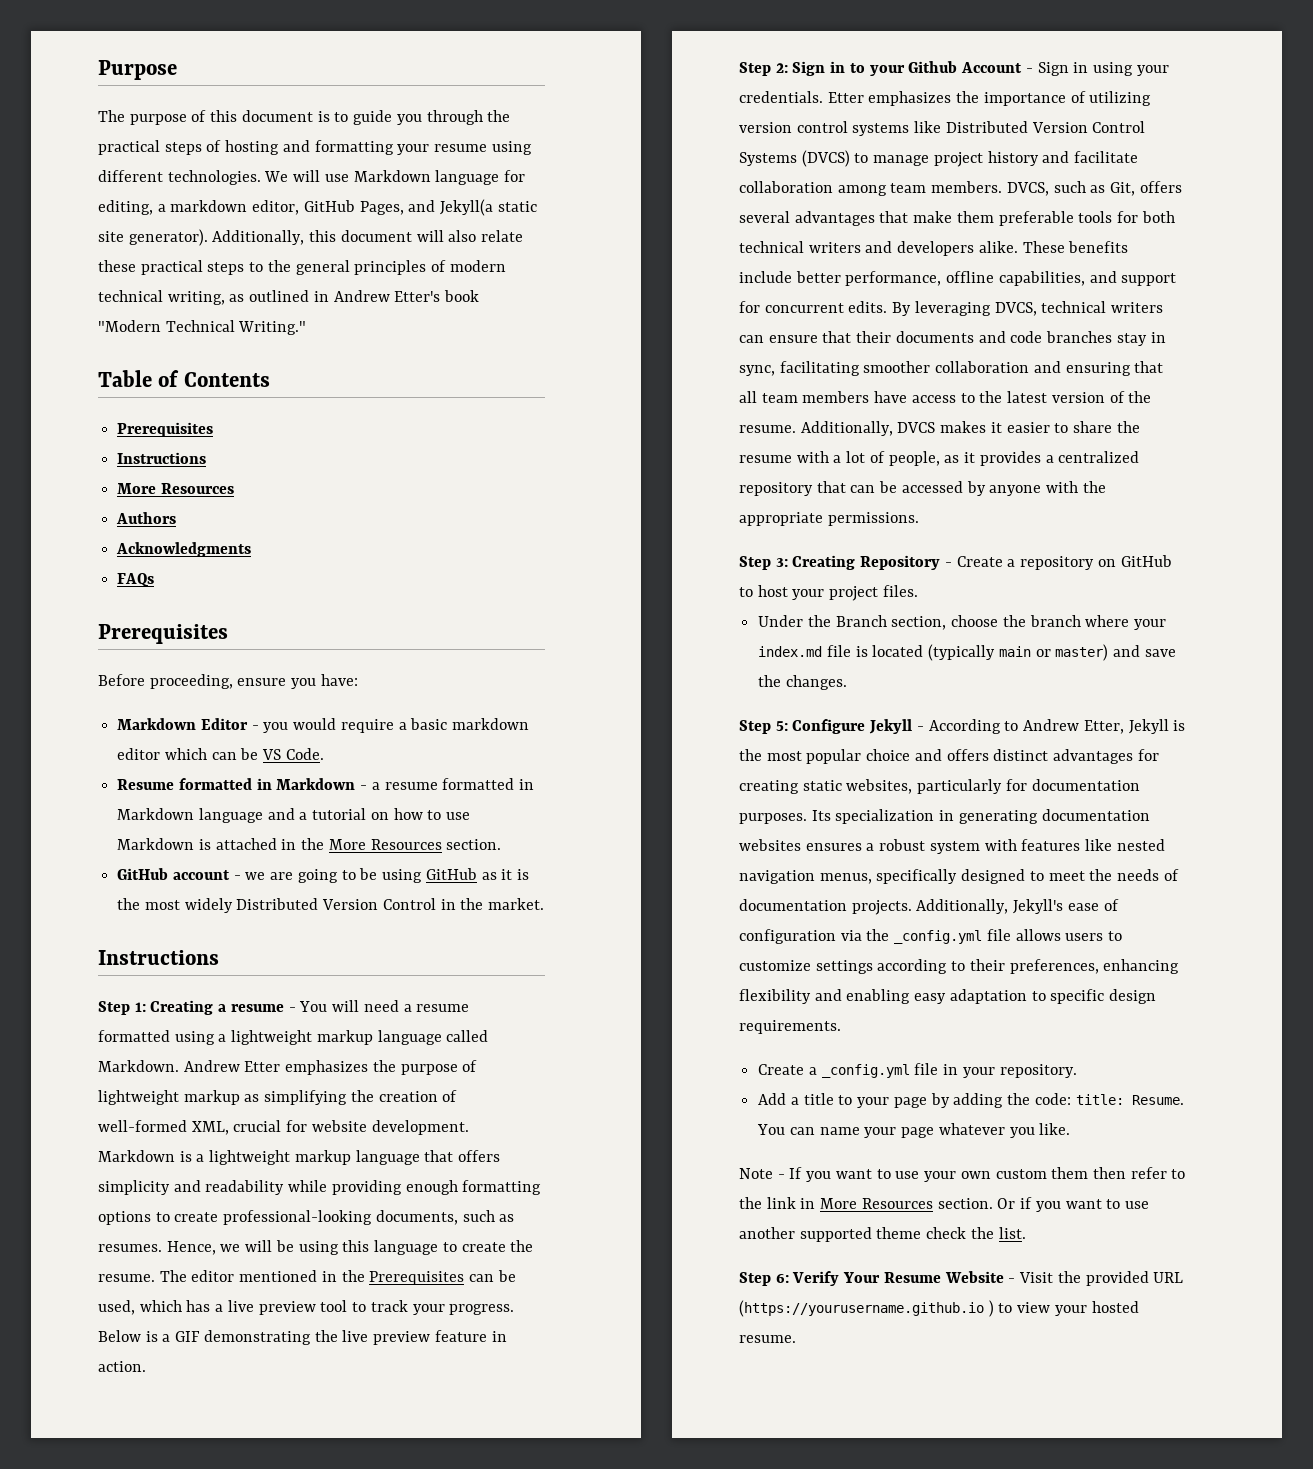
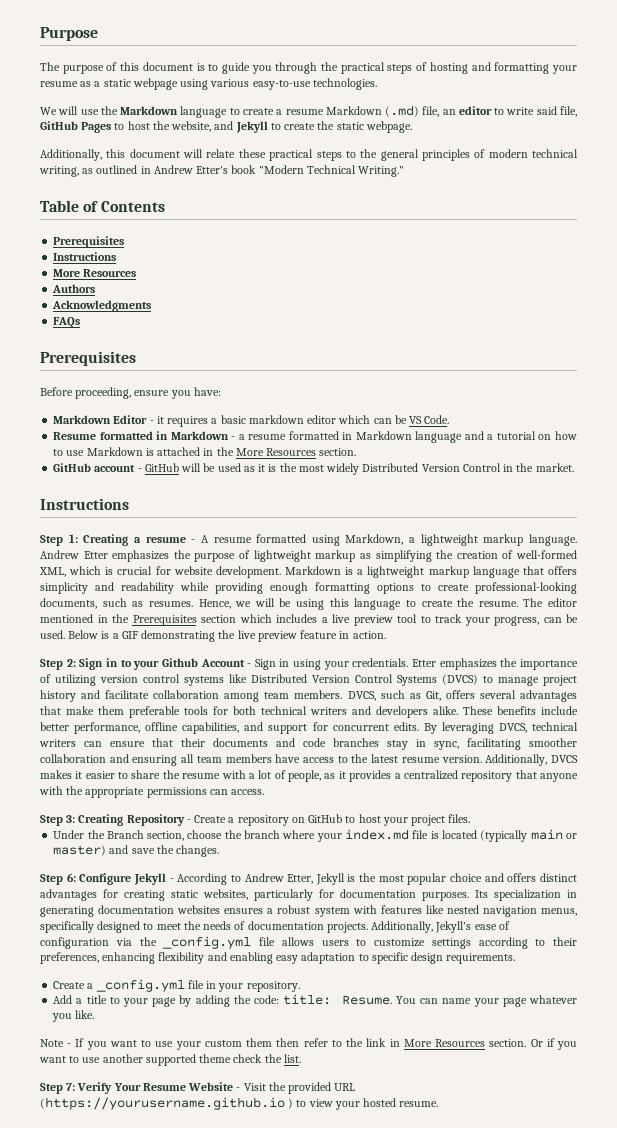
[491,141,532,155] [98,170,163,182] using different -> [80,78,311,90] as a static webpage using various easy-to-use
(261, 177) none -> (377, 84) //
[353,170,526,185] [98,199,537,216] [98,229,208,246] Markdown language for editing, a markdown editor, GitHub Pages, and Jekyll(a static site generator). -> [100,105,577,118] [40,121,412,133] the Markdown language to create a resume Markdown (.md) file, an editor to write said file, GitHub Pages to host the website, and Jekyll to create the static webpage. //
[448,230,477,242] also -> (204, 153) none
[263,718,394,733] you would require -> [156,416,209,427] it requires
[245,868,477,883] we are going to be using GitHub -> [144,463,241,472] GitHub will be used
[299,1000,412,1012] You will need a -> [200,535,209,543] A
[218,1030,489,1045] [98,1060,179,1072] a lightweight markup language called Markdown. -> [345,534,578,546] Markdown, a lightweight markup language.
(229, 1128) none -> [69,566,114,575] which is
[469,1270,516,1282] [98,1300,211,1315] can be used, which has -> [201,614,317,623] section which includes
[449,1304,515,1315] progress. -> [494,614,578,626] [40,630,65,639] progress, can be used.
[1134,361,1164,373] that -> (178, 760) none
[1051,391,1152,403] [739,425,796,433] version of the resume. -> [401,755,482,763] resume version.
[850,481,986,496] can be accessed by -> (537, 774) none
[827,512,919,526] permissions. -> [146,787,265,798] permissions can access.
[775,721,788,731] 5: -> [66,873,76,882] 6:
[960,1171,991,1179] own -> (201, 1045) none
[775,1274,789,1283] 6: -> [66,1083,76,1091] 7:

